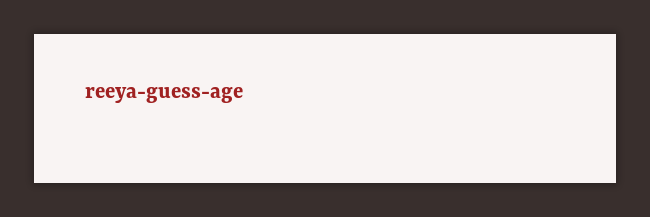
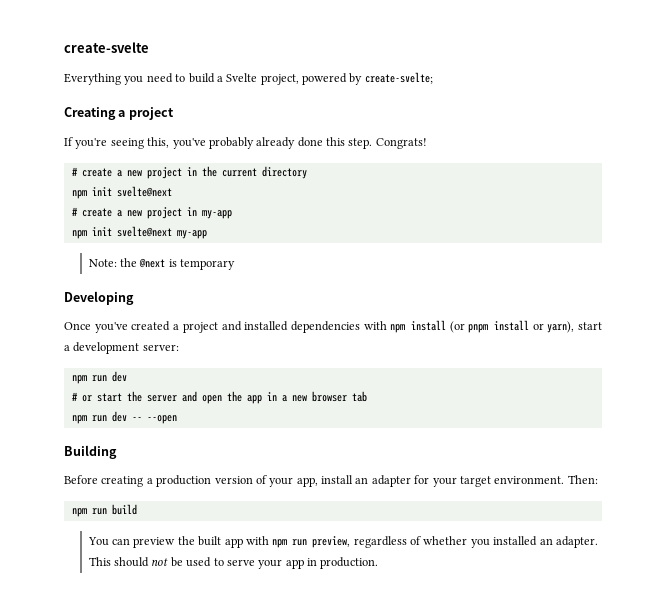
[85,87,243,103] reeya-guess-age -> [64,42,149,53] [64,72,433,85] [64,107,174,120] [64,137,427,149] [71,166,307,179] [71,186,172,199] [71,207,232,219] [71,226,207,239] [88,258,236,270] [64,291,134,305] [64,320,602,333] [64,342,179,354] [71,371,127,384] [71,391,367,404] [71,411,177,424] [64,445,117,459] [64,475,598,487] [71,504,137,517] [87,536,598,548] [88,557,379,569] create-svelte // Everything you need to build a Svelte project, powered by create-svelte; // Creating a project // If you're seeing this, you've probably already done this step. Congrats! // # create a new project in the current directory // npm init svelte@next // # create a new project in my-app // npm init svelte@next my-app // Note: the @next is temporary // Developing // Once you've created a project and installed dependencies with npm install (or pnpm install or yarn), start a development server: // npm run dev // # or start the server and open the app in a new browser tab // npm run dev -- --open // Building // Before creating a production version of your app, install an adapter for your target environment. Then: // npm run build // You can preview the built app with npm run preview, regardless of whether you installed an adapter. This should not be used to serve your app in production.

